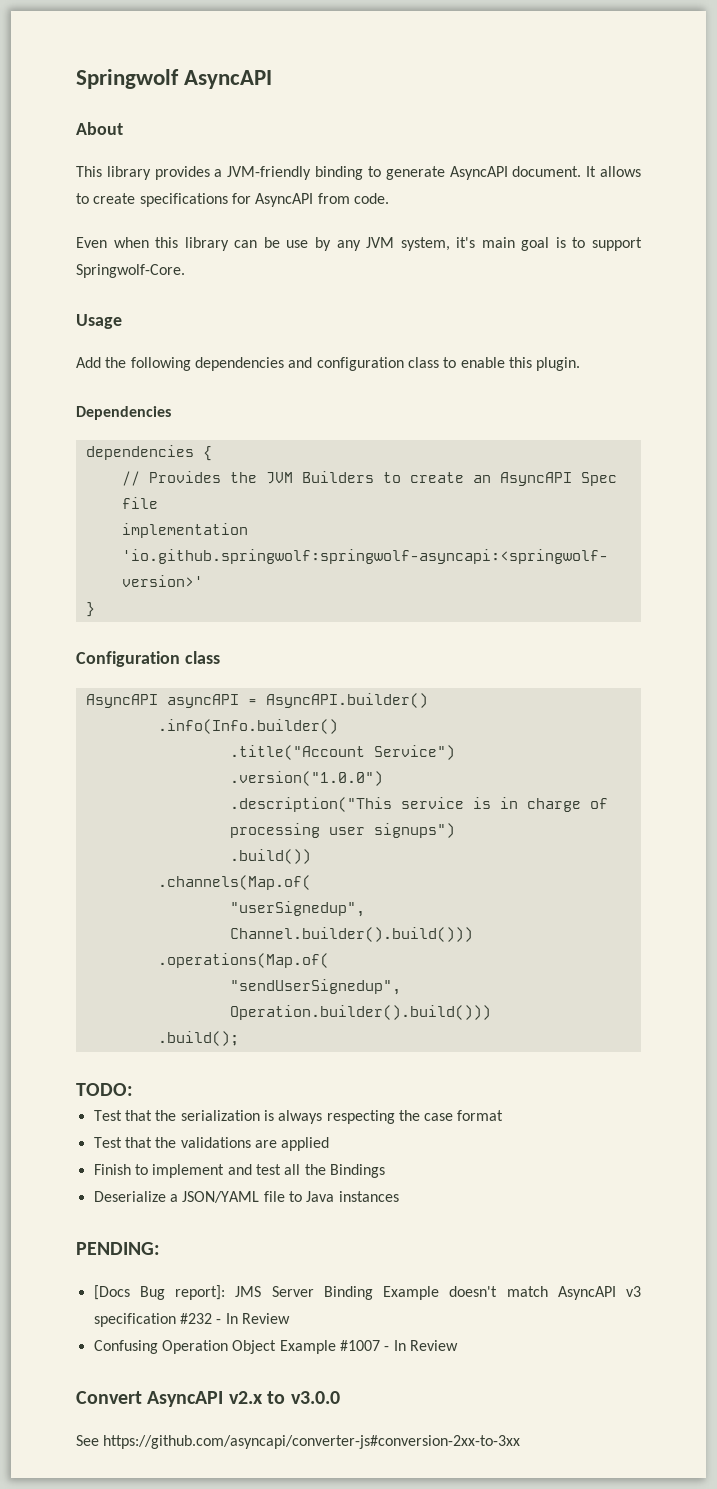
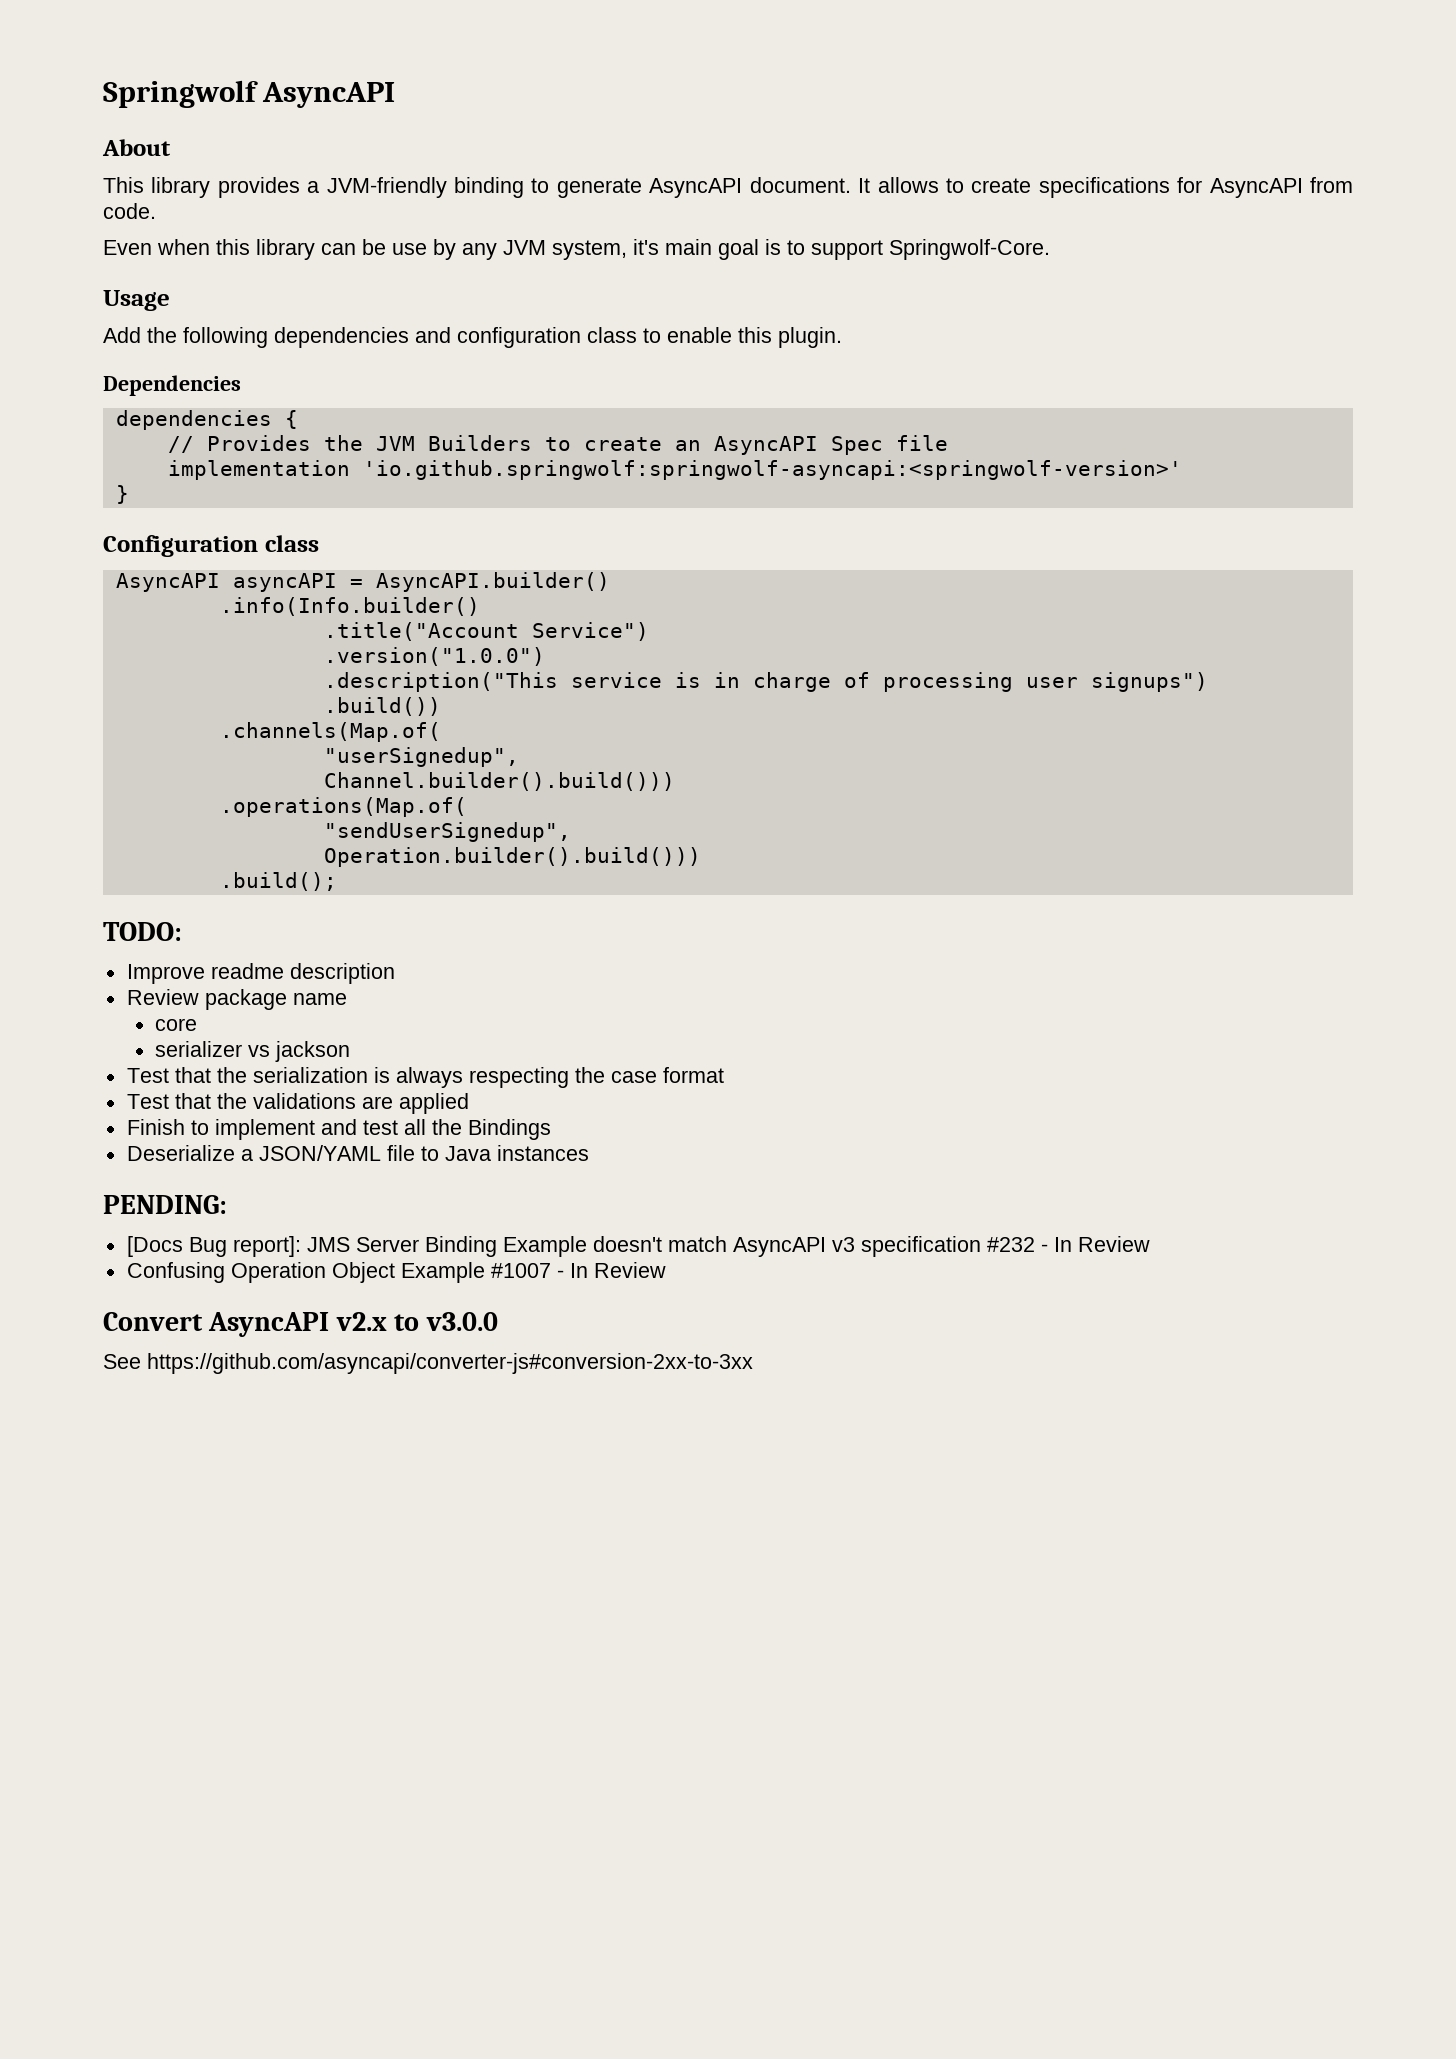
(133, 1089) none -> [126,963,395,984] [126,989,347,1010] [155,1018,198,1031] [155,1041,351,1062] // Improve readme description // Review package name // core // serializer vs jackson

